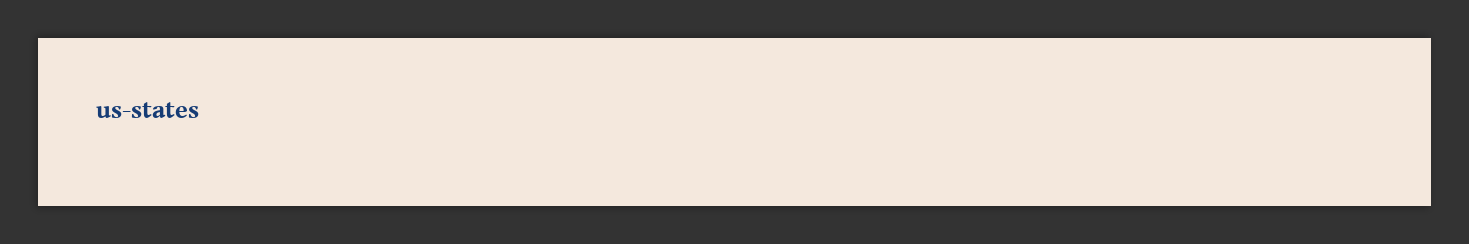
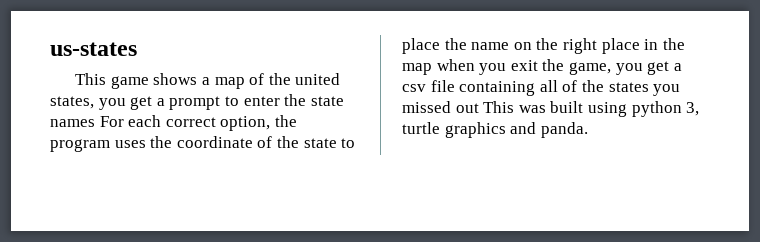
(199, 110) none -> [75,73,341,89] [50,94,344,110] [50,115,297,131] [50,136,356,152] [402,38,685,54] [402,59,682,75] [402,80,681,96] [402,101,700,117] [402,122,588,138] // This game shows a map of the united states, you get a prompt to enter the state names For each correct option, the program uses the coordinate of the state to place the name on the right place in the map when you exit the game, you get a csv file containing all of the states you missed out This was built using python 3, turtle graphics and panda.

